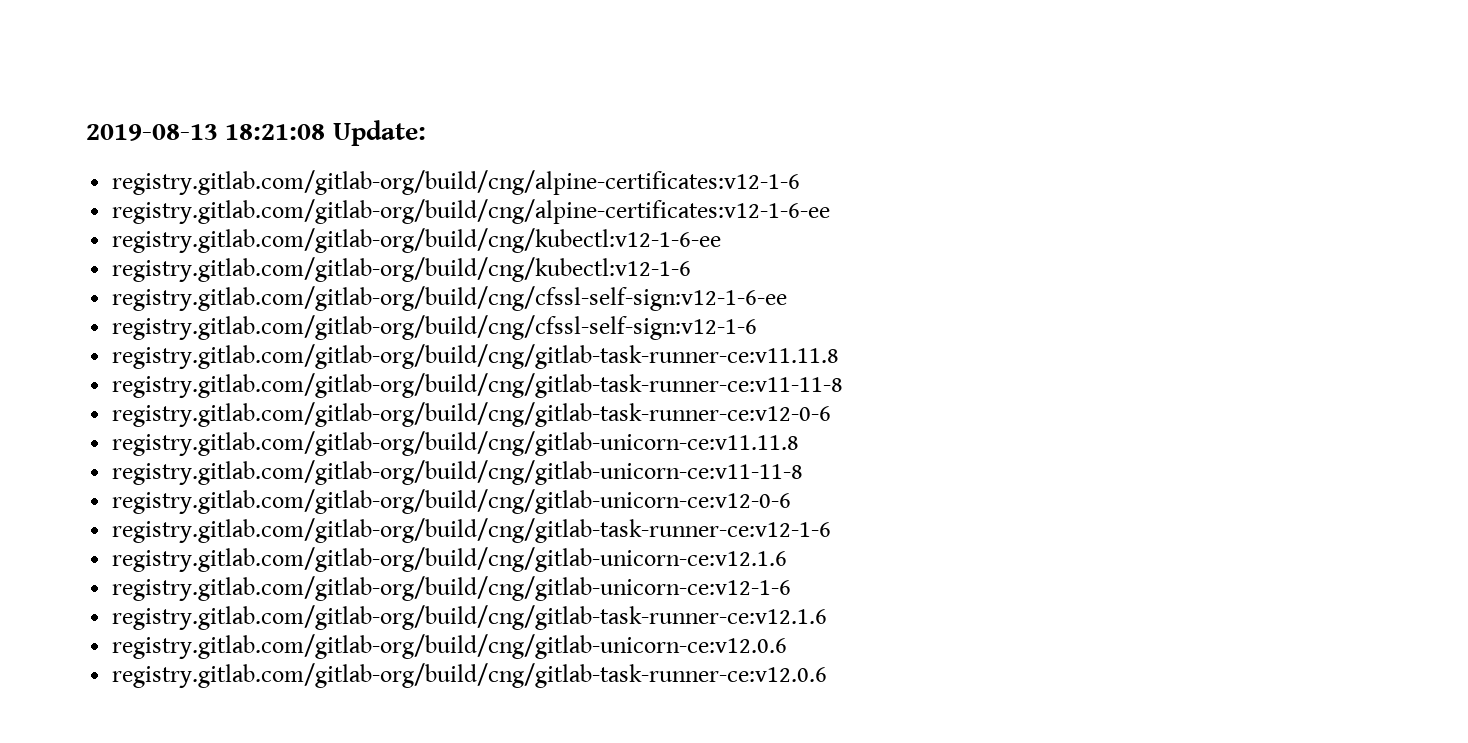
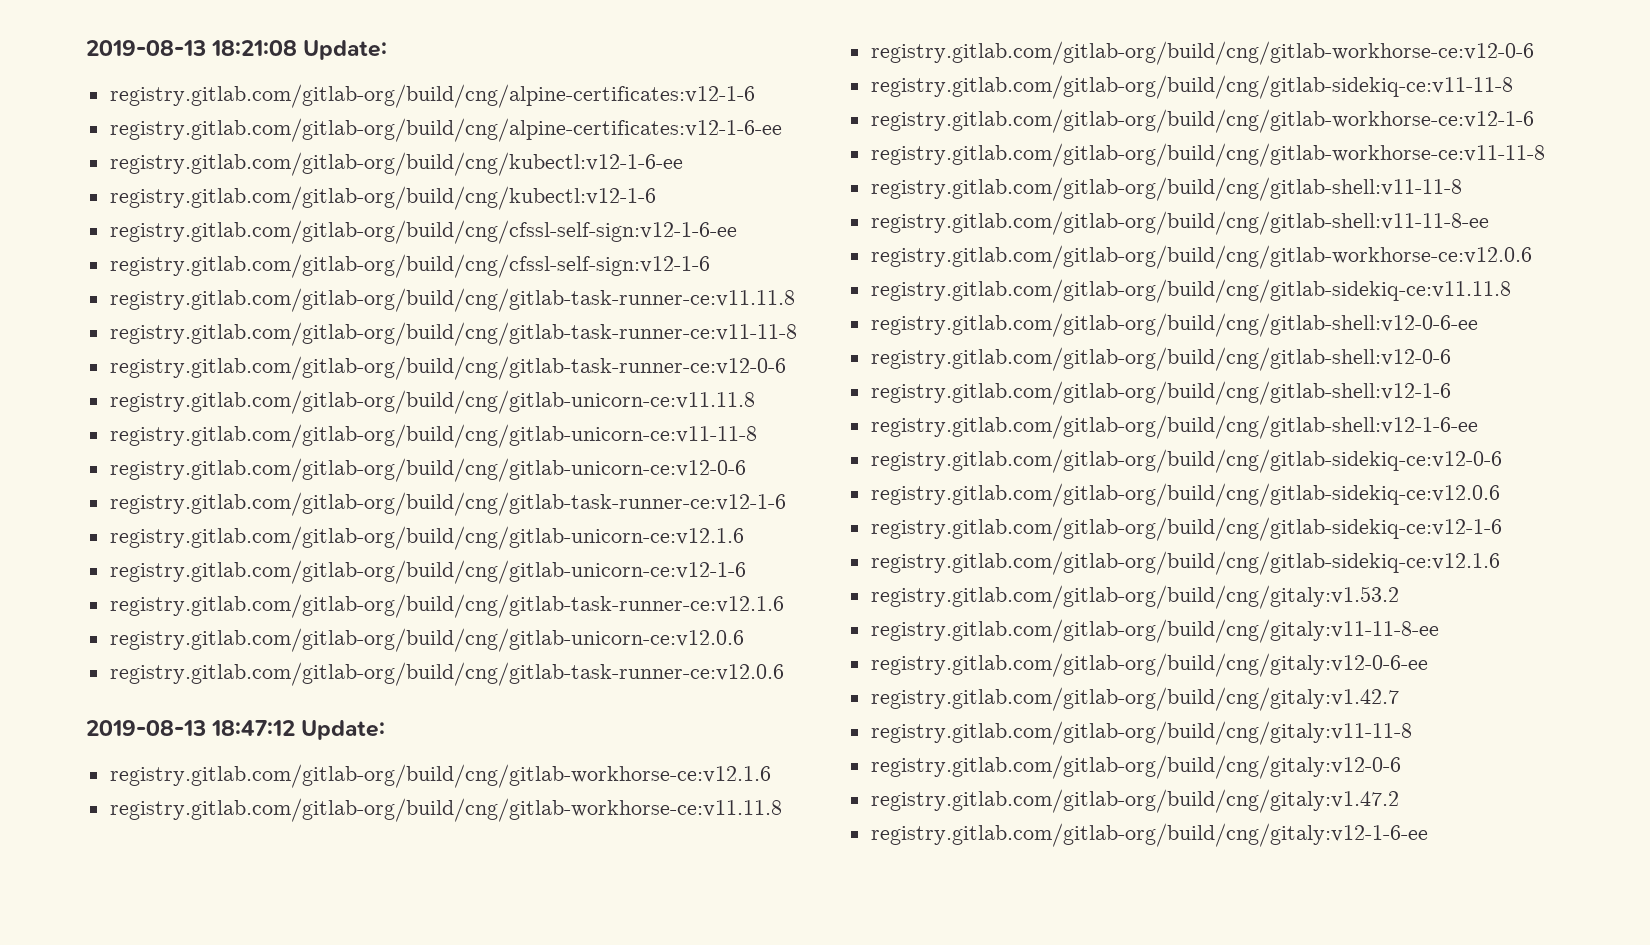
(828, 675) none -> [86,720,386,740] [109,764,771,788] [109,798,782,822] [870,41,1534,65] [870,75,1513,99] [870,109,1534,133] [870,143,1545,167] [870,177,1462,201] [870,211,1489,235] [870,245,1532,269] [870,279,1511,303] [870,313,1478,337] [870,347,1451,371] [870,381,1451,405] [870,415,1478,439] [870,449,1502,473] [870,483,1500,507] [870,517,1502,541] [870,551,1500,575] [870,585,1399,609] [870,619,1439,643] [870,653,1428,677] [870,687,1399,711] [870,721,1412,745] [870,755,1401,779] [870,789,1399,813] [870,823,1428,847] // 2019-08-13 18:47:12 Update: // registry.gitlab.com/gitlab-org/build/cng/gitlab-workhorse-ce:v12.1.6 // registry.gitlab.com/gitlab-org/build/cng/gitlab-workhorse-ce:v11.11.8 // registry.gitlab.com/gitlab-org/build/cng/gitlab-workhorse-ce:v12-0-6 // registry.gitlab.com/gitlab-org/build/cng/gitlab-sidekiq-ce:v11-11-8 // registry.gitlab.com/gitlab-org/build/cng/gitlab-workhorse-ce:v12-1-6 // registry.gitlab.com/gitlab-org/build/cng/gitlab-workhorse-ce:v11-11-8 // registry.gitlab.com/gitlab-org/build/cng/gitlab-shell:v11-11-8 // registry.gitlab.com/gitlab-org/build/cng/gitlab-shell:v11-11-8-ee // registry.gitlab.com/gitlab-org/build/cng/gitlab-workhorse-ce:v12.0.6 // registry.gitlab.com/gitlab-org/build/cng/gitlab-sidekiq-ce:v11.11.8 // registry.gitlab.com/gitlab-org/build/cng/gitlab-shell:v12-0-6-ee // registry.gitlab.com/gitlab-org/build/cng/gitlab-shell:v12-0-6 // registry.gitlab.com/gitlab-org/build/cng/gitlab-shell:v12-1-6 // registry.gitlab.com/gitlab-org/build/cng/gitlab-shell:v12-1-6-ee // registry.gitlab.com/gitlab-org/build/cng/gitlab-sidekiq-ce:v12-0-6 // registry.gitlab.com/gitlab-org/build/cng/gitlab-sidekiq-ce:v12.0.6 // registry.gitlab.com/gitlab-org/build/cng/gitlab-sidekiq-ce:v12-1-6 // registry.gitlab.com/gitlab-org/build/cng/gitlab-sidekiq-ce:v12.1.6 // registry.gitlab.com/gitlab-org/build/cng/gitaly:v1.53.2 // registry.gitlab.com/gitlab-org/build/cng/gitaly:v11-11-8-ee // registry.gitlab.com/gitlab-org/build/cng/gitaly:v12-0-6-ee // registry.gitlab.com/gitlab-org/build/cng/gitaly:v1.42.7 // registry.gitlab.com/gitlab-org/build/cng/gitaly:v11-11-8 // registry.gitlab.com/gitlab-org/build/cng/gitaly:v12-0-6 // registry.gitlab.com/gitlab-org/build/cng/gitaly:v1.47.2 // registry.gitlab.com/gitlab-org/build/cng/gitaly:v12-1-6-ee

